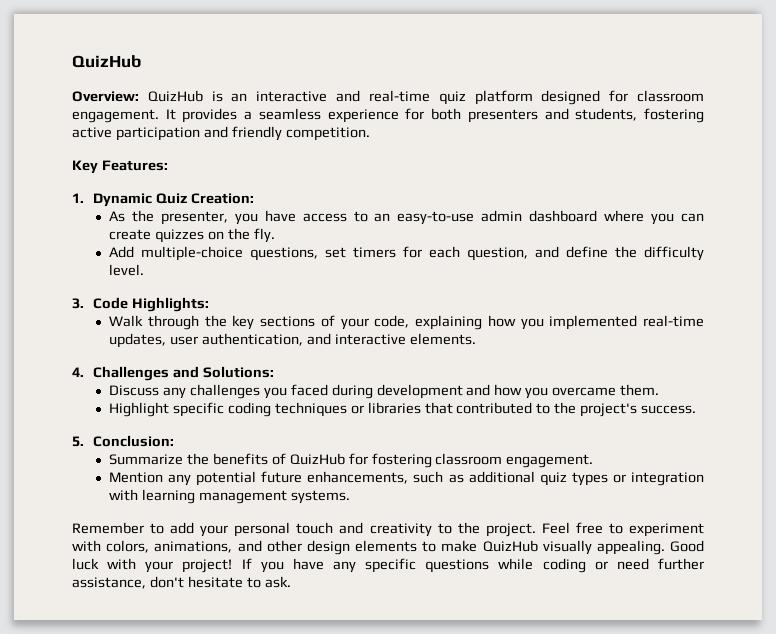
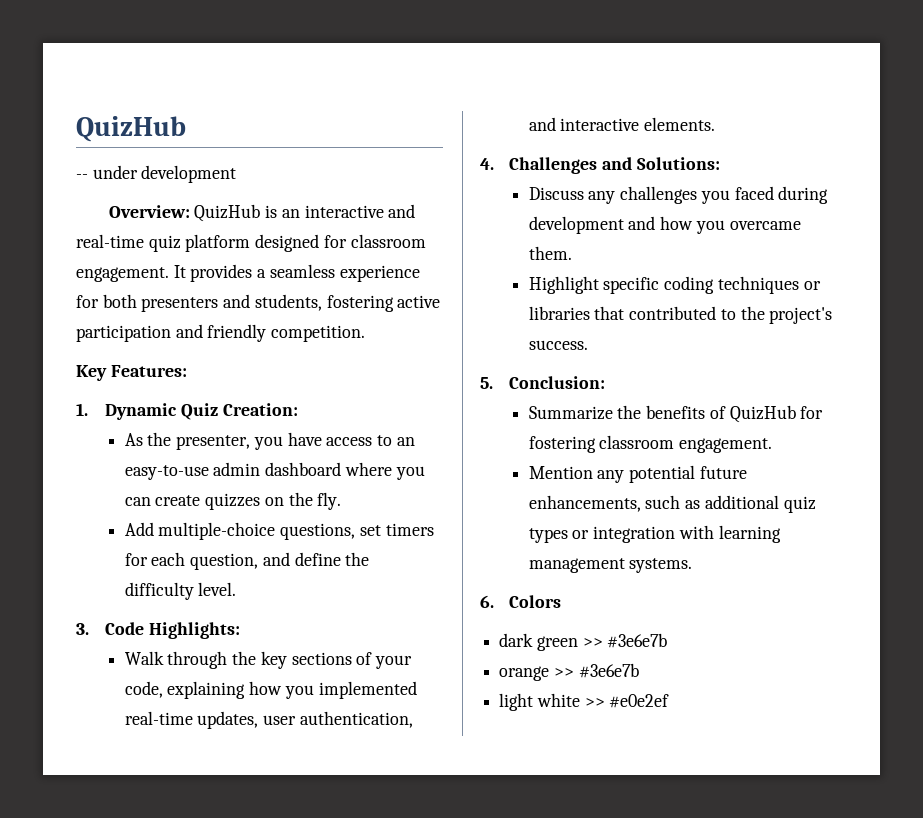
[72,55,141,68] QuizHub -> [76,116,186,142] [76,165,237,183] QuizHub // -- under development
[72,522,704,537] [72,540,704,555] [72,558,704,573] [72,576,291,589] Remember to add your personal touch and creativity to the project. Feel free to experiment with colors, animations, and other design elements to make QuizHub visually appealing. Good luck with your project! If you have any specific questions while coding or need further assistance, don't hesitate to ask. -> [480,595,562,608] [499,633,668,651] [499,663,639,681] [499,693,670,711] 6. Colors // dark green >> #3e6e7b // orange >> #3e6e7b // light white >> #e0e2ef

